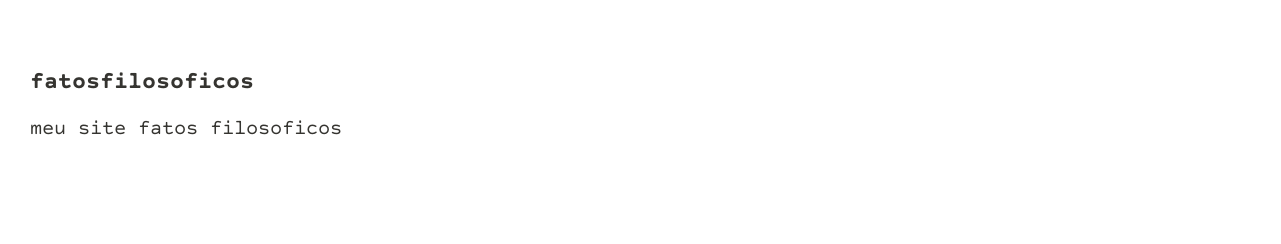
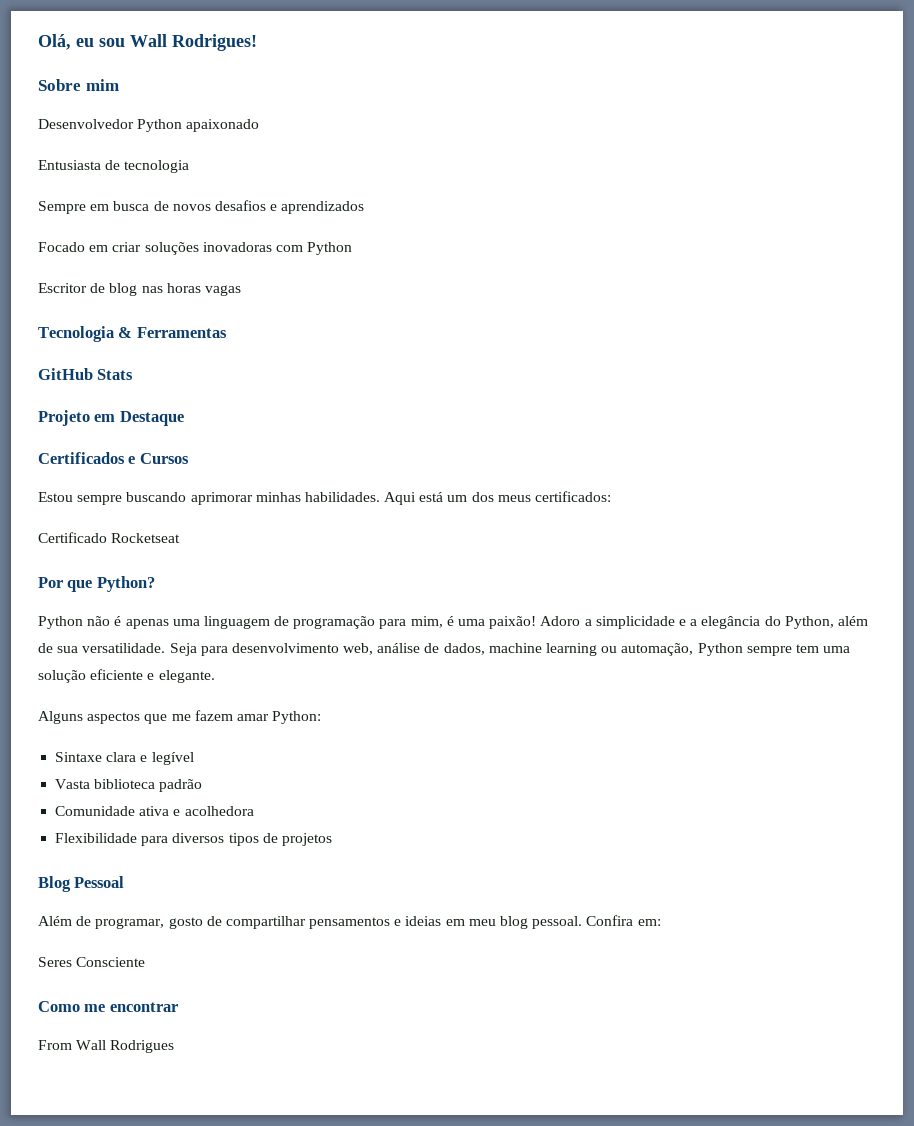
[30,72,254,89] [30,120,342,135] fatosfilosoficos // meu site fatos filosoficos -> [38,34,257,51] [38,79,119,91] [38,119,260,132] [38,160,190,173] [38,200,365,214] [38,242,353,255] [38,283,241,296] [38,326,227,342] [38,368,134,380] [38,410,184,426] [38,452,189,464] [38,491,612,505] [38,532,181,543] [38,576,155,592] [38,616,868,629] [38,643,851,656] [38,669,215,683] [38,710,322,724] [55,752,194,765] [55,779,203,792] [55,806,254,816] [55,833,332,846] [38,876,125,892] [38,915,661,929] [38,957,146,967] [38,1001,178,1012] [38,1040,175,1053] Olá, eu sou Wall Rodrigues! // Sobre mim // Desenvolvedor Python apaixonado // Entusiasta de tecnologia // Sempre em busca de novos desafios e aprendizados // Focado em criar soluções inovadoras com Python // Escritor de blog nas horas vagas // Tecnologia & Ferramentas // GitHub Stats // Projeto em Destaque // Certificados e Cursos // Estou sempre buscando aprimorar minhas habilidades. Aqui está um dos meus certificados: // Certificado Rocketseat // Por que Python? // Python não é apenas uma linguagem de programação para mim, é uma paixão! Adoro a simplicidade e a elegância do Python, além de sua versatilidade. Seja para desenvolvimento web, análise de dados, machine learning ou automação, Python sempre tem uma solução eficiente e elegante. // Alguns aspectos que me fazem amar Python: // Sintaxe clara e legível // Vasta biblioteca padrão // Comunidade ativa e acolhedora // Flexibilidade para diversos tipos de projetos // Blog Pessoal // Além de programar, gosto de compartilhar pensamentos e ideias em meu blog pessoal. Confira em: // Seres Consciente // Como me encontrar // From Wall Rodrigues

